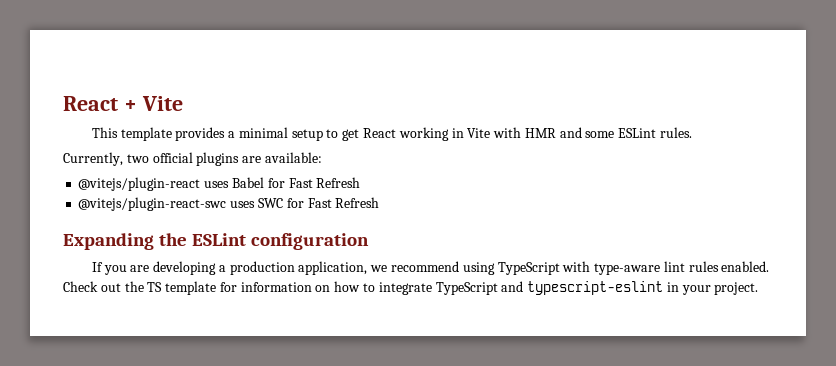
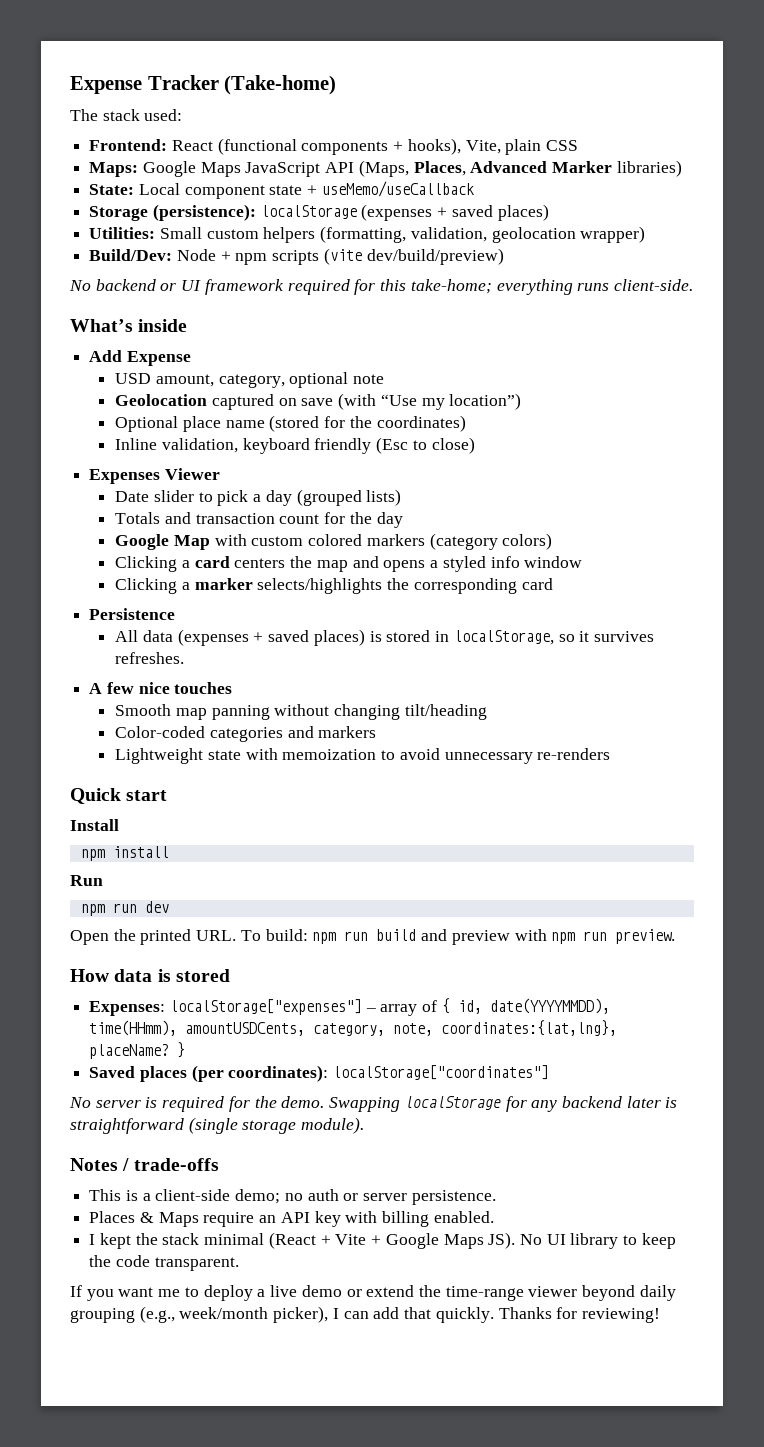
[63,96,183,111] [91,127,692,141] [63,152,322,166] [78,177,361,191] [78,197,380,211] [63,233,370,250] [91,261,770,275] [63,281,759,295] React + Vite // This template provides a minimal setup to get React working in Vite with HMR and some ESLint rules. // Currently, two official plugins are available: // @vitejs/plugin-react uses Babel for Fast Refresh // @vitejs/plugin-react-swc uses SWC for Fast Refresh // Expanding the ESLint configuration // If you are developing a production application, we recommend using TypeScript with type-aware lint rules enabled. Check out the TS template for information on how to integrate TypeScript and typescript-eslint in your project. -> [70,75,337,95] [70,109,183,121] [89,138,579,155] [89,160,682,177] [89,181,474,199] [89,204,549,221] [89,226,646,243] [89,248,504,265] [69,279,693,295] [70,319,188,332] [89,350,191,366] [115,372,385,388] [115,393,522,410] [115,415,466,432] [115,437,475,454] [89,468,220,484] [115,489,402,506] [115,512,403,528] [115,533,553,550] [115,556,583,572] [115,578,553,594] [89,608,176,620] [115,629,654,646] [115,652,185,664] [89,682,233,694] [115,704,487,720] [115,726,377,742] [115,748,611,764] [70,788,168,804] [70,819,119,831] [80,846,169,861] [70,875,103,886] [80,901,169,916] [70,929,676,945] [70,969,230,982] [89,998,610,1016] [89,1020,618,1036] [89,1042,186,1059] [89,1065,550,1082] [69,1096,678,1112] [70,1117,365,1134] [70,1158,219,1171] [89,1189,496,1205] [89,1211,494,1227] [89,1232,676,1249] [89,1255,239,1271] [70,1285,676,1301] [70,1306,660,1323] Expense Tracker (Take-home) // The stack used: // Frontend: React (functional components + hooks), Vite, plain CSS // Maps: Google Maps JavaScript API (Maps, Places, Advanced Marker libraries) // State: Local component state + useMemo/useCallback // Storage (persistence): localStorage (expenses + saved places) // Utilities: Small custom helpers (formatting, validation, geolocation wrapper) // Build/Dev: Node + npm scripts (vite dev/build/preview) // No backend or UI framework required for this take-home; everything runs client-side. // What’s inside // Add Expense // USD amount, category, optional note // Geolocation captured on save (with “Use my location”) // Optional place name (stored for the coordinates) // Inline validation, keyboard friendly (Esc to close) // Expenses Viewer // Date slider to pick a day (grouped lists) // Totals and transaction count for the day // Google Map with custom colored markers (category colors) // Clicking a card centers the map and opens a styled info window // Clicking a marker selects/highlights the corresponding card // Persistence // All data (expenses + saved places) is stored in localStorage, so it survives refreshes. // A few nice touches // Smooth map panning without changing tilt/heading // Color-coded categories and markers // Lightweight state with memoization to avoid unnecessary re-renders // Quick start // Install // npm install // Run // npm run dev // Open the printed URL. To build: npm run build and preview with npm run preview. // How data is stored // Expenses: localStorage["expenses"] – array of { id, date(YYYYMMDD), time(HHmm), amountUSDCents, category, note, coordinates:{lat,lng}, placeName? } // Saved places (per coordinates): localStorage["coordinates"] // No server is required for the demo. Swapping localStorage for any backend later is straightforward (single storage module). // Notes / trade-offs // This is a client-side demo; no auth or server persistence. // Places & Maps require an API key with billing enabled. // I kept the stack minimal (React + Vite + Google Maps JS). No UI library to keep the code transparent. // If you want me to deploy a live demo or extend the time-range viewer beyond daily grouping (e.g., week/month picker), I can add that quickly. Thanks for reviewing!

